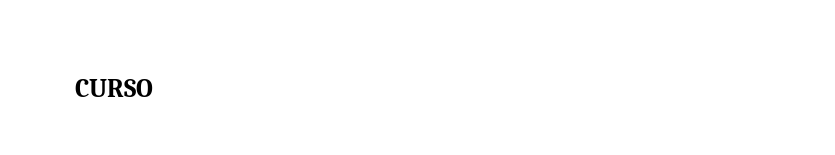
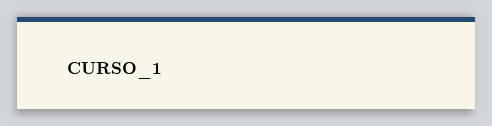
[75,79,153,97] CURSO -> [67,62,162,79] CURSO_1

